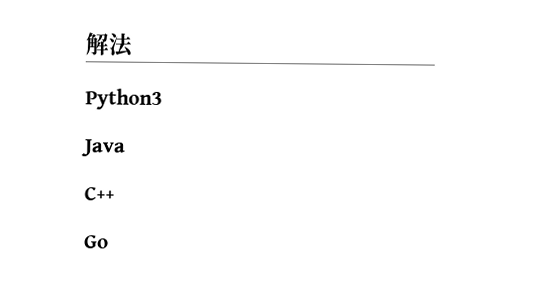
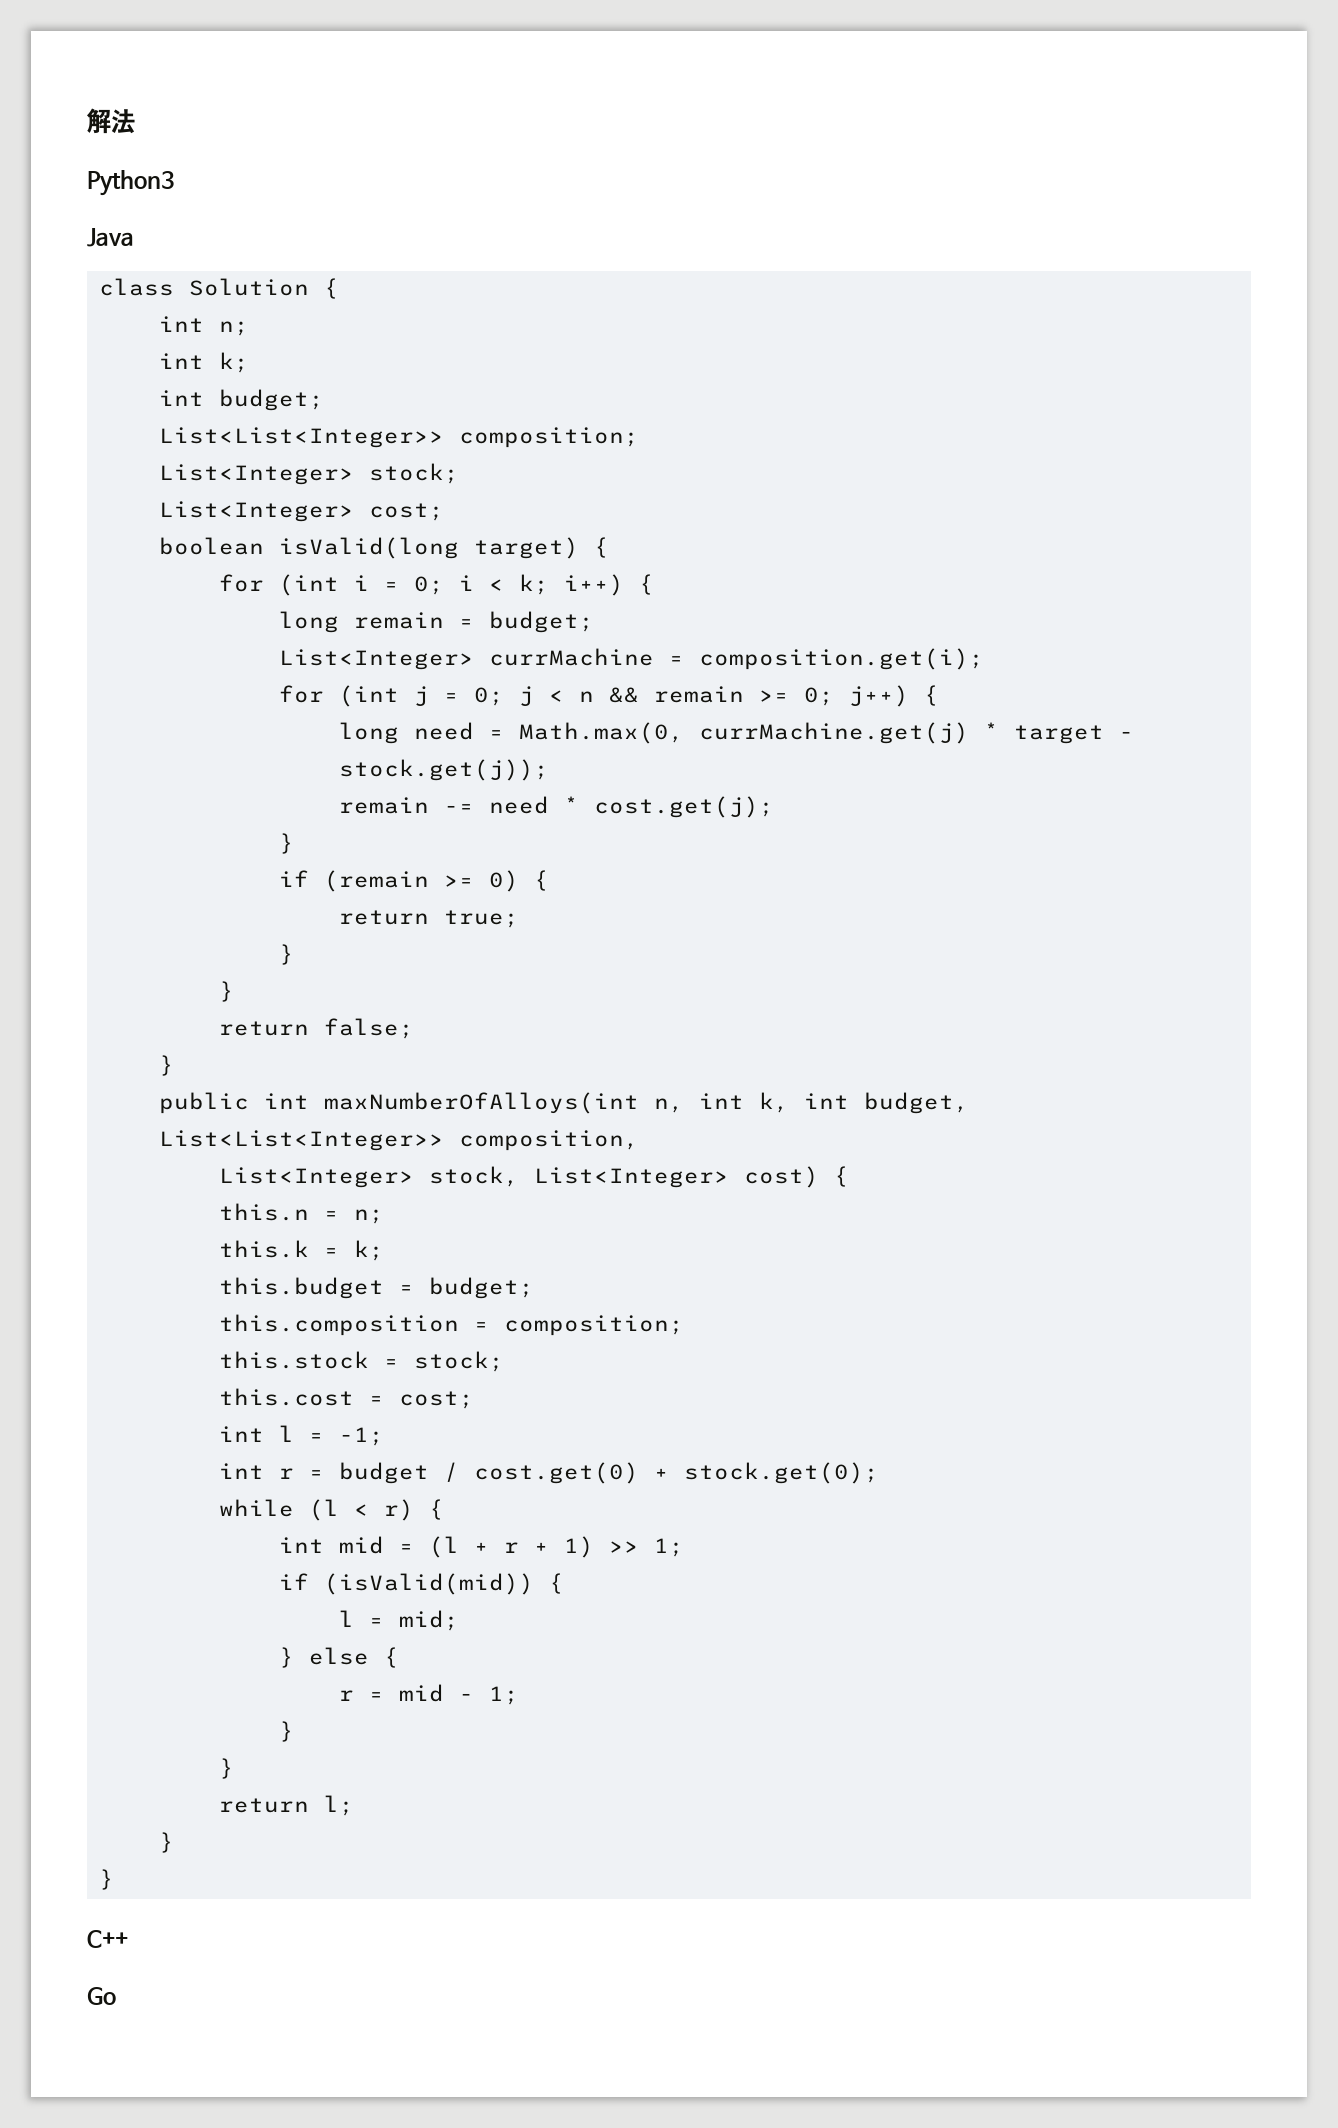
(126, 148) none -> [99,278,339,299] [159,316,249,336] [159,352,249,373] [159,389,324,411] [159,427,639,448] [159,463,459,485] [159,501,444,522] [159,537,609,559] [219,574,654,596] [279,611,594,633] [279,648,984,670] [279,685,939,707] [339,722,1134,744] [339,759,549,781] [339,796,774,818] [279,833,294,854] [279,870,549,892] [339,910,519,928] [279,944,294,965] [219,981,234,1002] [219,1018,414,1039] [159,1055,174,1076] [159,1092,969,1114] [159,1130,639,1151] [219,1166,849,1188] [219,1203,384,1224] [219,1240,384,1261] [219,1277,534,1299] [219,1314,684,1336] [219,1351,504,1372] [219,1388,474,1409] [219,1425,384,1446] [219,1462,879,1484] [219,1499,444,1521] [279,1536,684,1558] [279,1573,564,1595] [339,1610,459,1631] [279,1647,399,1668] [339,1684,519,1705] [279,1721,294,1742] [219,1758,234,1779] [219,1795,354,1816] [159,1832,174,1853] [99,1869,114,1890] // class Solution { // int n; // int k; // int budget; // List<List<Integer>> composition; // List<Integer> stock; // List<Integer> cost; // boolean isValid(long target) { // for (int i = 0; i < k; i++) { // long remain = budget; // List<Integer> currMachine = composition.get(i); // for (int j = 0; j < n && remain >= 0; j++) { // long need = Math.max(0, currMachine.get(j) * target - stock.get(j)); // remain -= need * cost.get(j); // } // if (remain >= 0) { // return true; // } // } // return false; // } // public int maxNumberOfAlloys(int n, int k, int budget, List<List<Integer>> composition, // List<Integer> stock, List<Integer> cost) { // this.n = n; // this.k = k; // this.budget = budget; // this.composition = composition; // this.stock = stock; // this.cost = cost; // int l = -1; // int r = budget / cost.get(0) + stock.get(0); // while (l < r) { // int mid = (l + r + 1) >> 1; // if (isValid(mid)) { // l = mid; // } else { // r = mid - 1; // } // } // return l; // } // }

